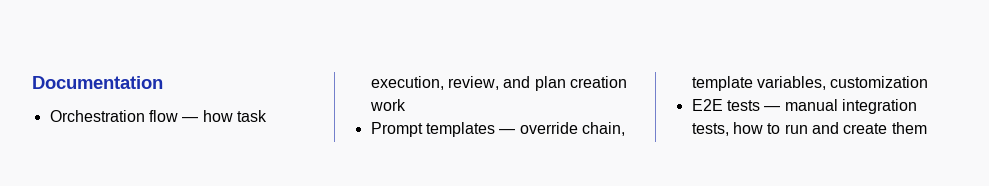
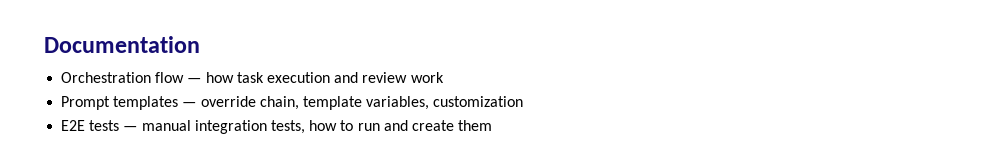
[370,76,627,91] execution, review, and plan creation -> [266,72,408,83] execution and review

